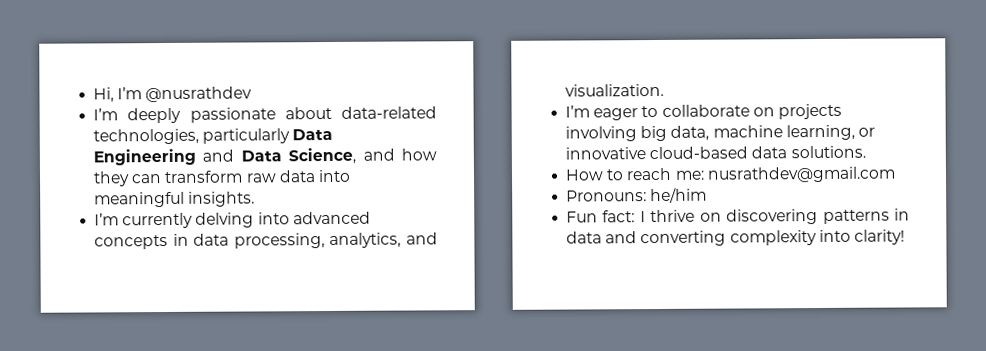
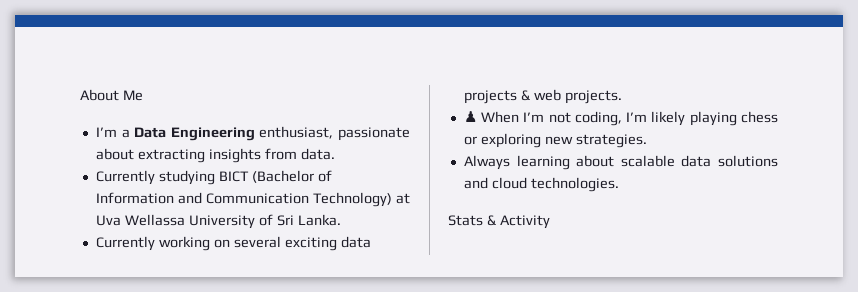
[93,86,253,103] [93,106,437,124] [93,128,334,145] [93,147,437,166] [93,169,351,187] [94,191,256,208] [94,211,371,229] [94,232,438,250] [565,83,665,97] [565,103,842,121] [565,124,875,142] [565,145,866,160] [565,166,896,183] [566,187,708,204] [566,208,910,225] [566,229,905,247] Hi, I’m @nusrathdev // I’m deeply passionate about data-related technologies, particularly Data Engineering and Data Science, and how they can transform raw data into meaningful insights. // I’m currently delving into advanced concepts in data processing, analytics, and visualization. // I’m eager to collaborate on projects involving big data, machine learning, or innovative cloud-based data solutions. // How to reach me: nusrathdev@gmail.com // Pronouns: he/him // Fun fact: I thrive on discovering patterns in data and converting complexity into clarity! -> [80,89,143,101] [95,126,410,141] [95,148,335,163] [95,170,332,185] [95,192,410,207] [95,214,341,229] [95,236,371,251] [463,89,622,104] [463,111,778,126] [463,133,647,148] [463,155,778,170] [463,177,619,192] [448,215,550,229] About Me // I’m a Data Engineering enthusiast, passionate about extracting insights from data. // Currently studying BICT (Bachelor of Information and Communication Technology) at Uva Wellassa University of Sri Lanka. // Currently working on several exciting data projects & web projects. // ♟ When I’m not coding, I’m likely playing chess or exploring new strategies. // Always learning about scalable data solutions and cloud technologies. // Stats & Activity

